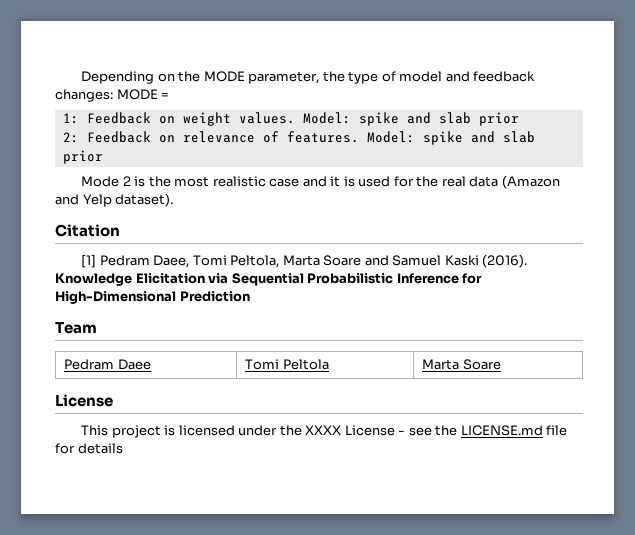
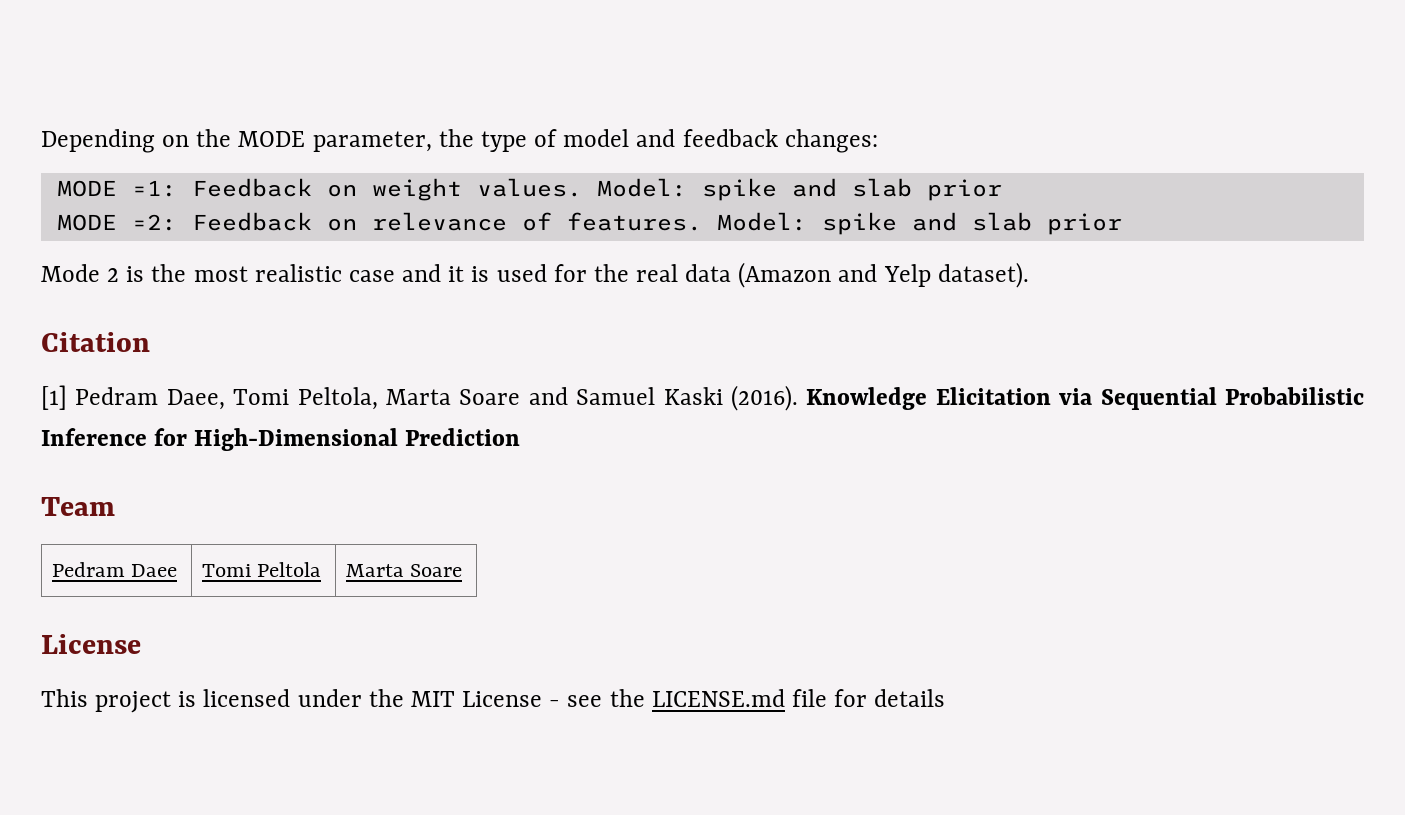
[116,89,170,100] [62,113,79,124] MODE = // 1: -> [56,180,177,197] // MODE =1:
[62,132,79,143] 2: -> [56,214,177,231] MODE =2:
[305,425,342,435] XXXX -> [410,691,455,707] MIT

